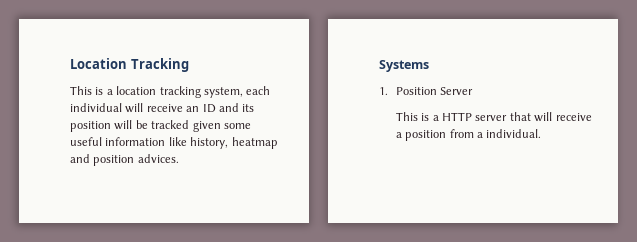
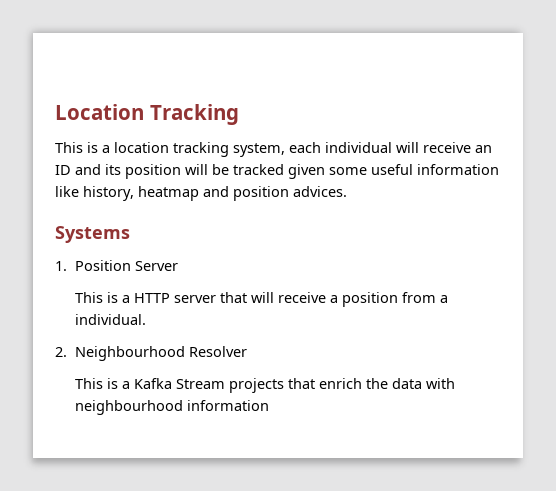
(542, 133) none -> [55,346,248,361] [75,378,456,393] [75,400,270,415] // 2. Neighbourhood Resolver // This is a Kafka Stream projects that enrich the data with neighbourhood information

